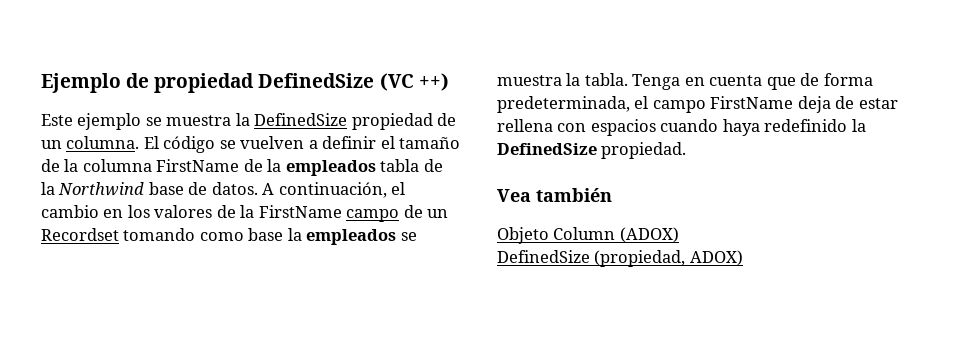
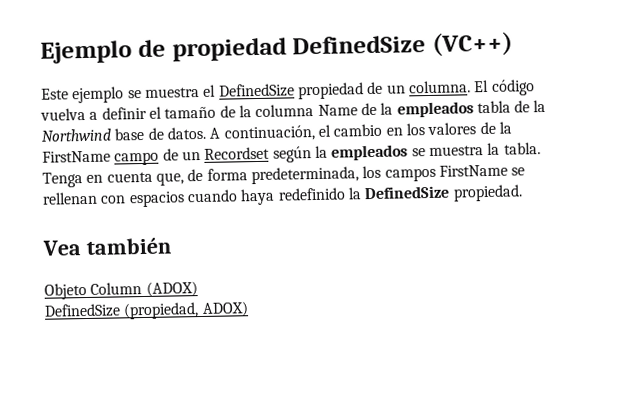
[379,73,449,91] (VC ++) -> [432,31,513,57] (VC++)
[235,113,250,126] la -> [203,84,217,97] el
[219,136,305,149] se vuelven -> [40,107,86,121] vuelva
[156,159,240,172] FirstName -> [317,104,358,116] Name
[123,228,284,241] tomando como base -> [272,146,312,163] según
[766,77,796,90] que -> [155,172,184,186] que,
[634,96,898,113] [497,119,553,132] el campo FirstName deja de estar rellena -> [362,164,526,182] [42,191,98,205] los campos FirstName se rellenan

